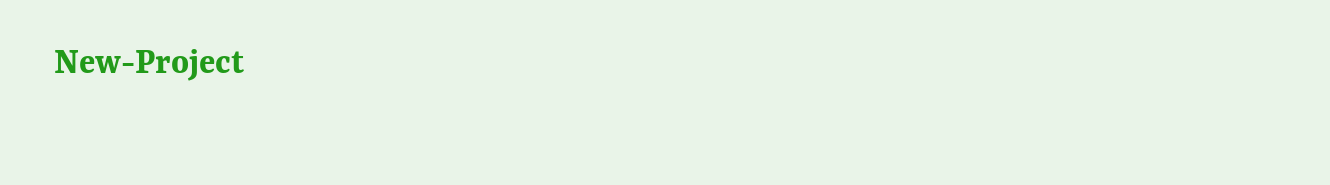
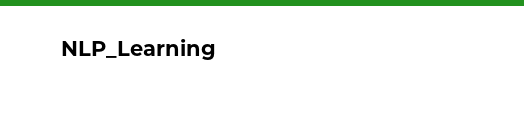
[54,49,244,81] New-Project -> [61,39,216,60] NLP_Learning

